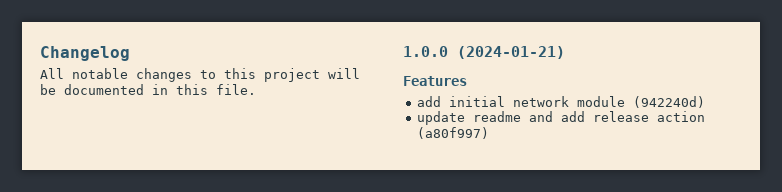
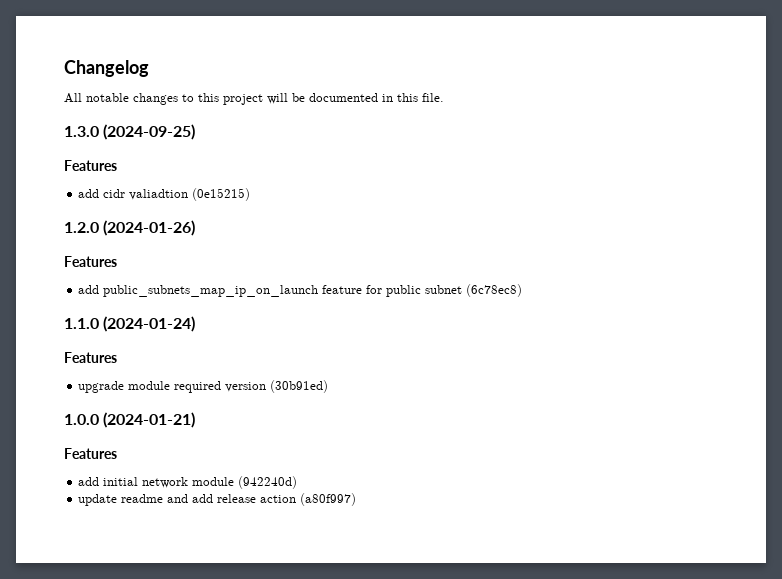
(256, 89) none -> [64,124,196,140] [64,160,117,171] [78,188,251,201] [64,220,196,236] [64,256,117,267] [78,284,523,297] [64,316,196,332] [64,352,117,363] [78,380,329,393] // 1.3.0 (2024-09-25) // Features // add cidr valiadtion (0e15215) // 1.2.0 (2024-01-26) // Features // add public_subnets_map_ip_on_launch feature for public subnet (6c78ec8) // 1.1.0 (2024-01-24) // Features // upgrade module required version (30b91ed)

